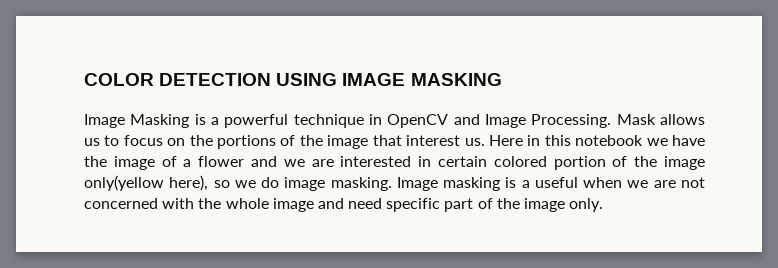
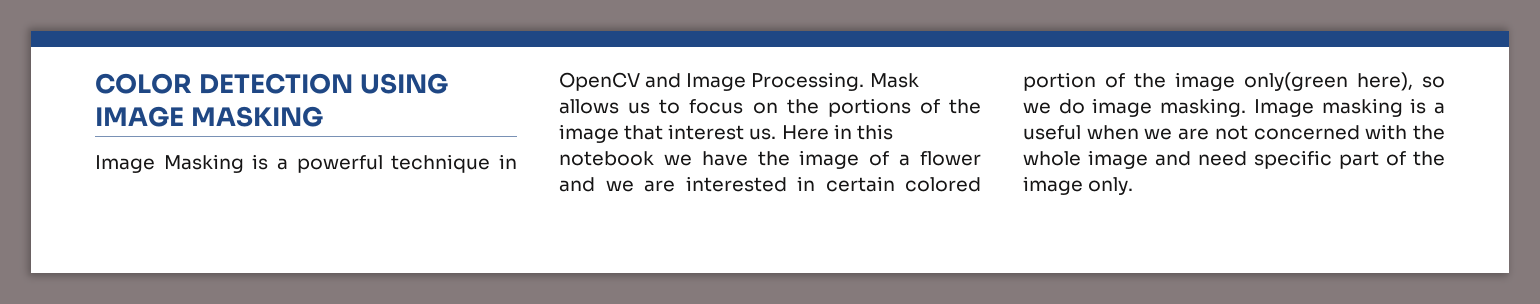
[84,175,164,191] only(yellow -> [1244,72,1348,91] only(green

